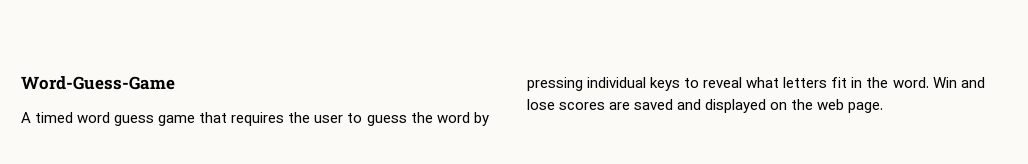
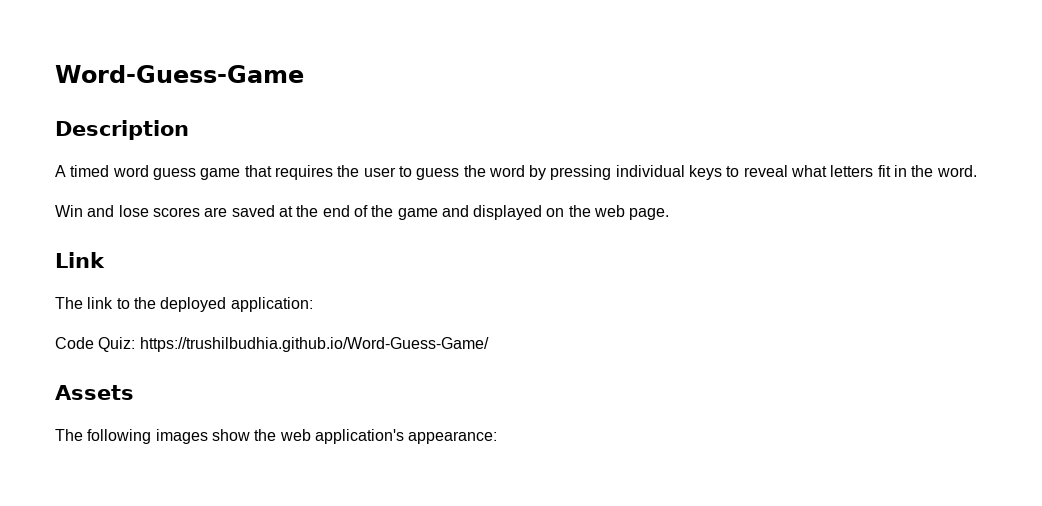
(175, 83) none -> [55,120,189,140] // Description
(929, 82) none -> (977, 171) //
(674, 104) none -> [278,205,438,220] at the end of the game
(884, 107) none -> [55,252,105,268] [55,297,313,312] [55,337,489,352] [55,385,134,400] [55,429,498,444] // Link // The link to the deployed application: // Code Quiz: https://trushilbudhia.github.io/Word-Guess-Game/ // Assets // The following images show the web application's appearance:

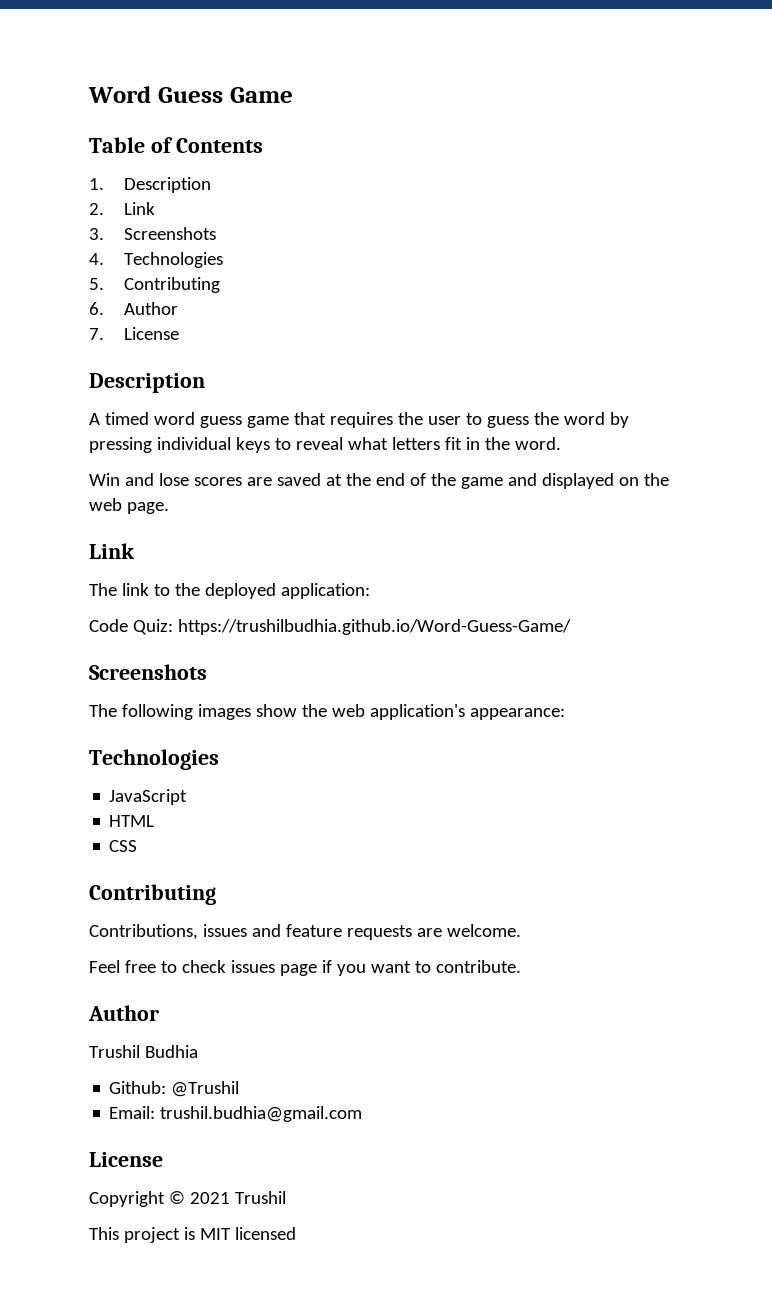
[55,65,304,83] Word-Guess-Game -> [88,86,293,103] [89,137,263,153] [89,177,211,193] [89,202,155,215] [89,227,216,240] [89,252,223,268] [89,277,220,293] [89,302,178,315] [89,327,179,340] Word Guess Game // Table of Contents // 1. Description // 2. Link // 3. Screenshots // 4. Technologies // 5. Contributing // 6. Author // 7. License
[55,385,134,400] Assets -> [89,664,207,680] Screenshots
(498, 437) none -> [89,749,219,770] [109,789,188,805] [109,815,155,827] [109,840,138,852] [89,884,216,905] [89,924,521,940] [89,960,521,976] [88,1005,159,1021] [89,1045,198,1058] [109,1081,240,1097] [109,1106,363,1122] [89,1152,163,1167] [89,1191,286,1207] [89,1227,296,1243] // Technologies // JavaScript // HTML // CSS // Contributing // Contributions, issues and feature requests are welcome. // Feel free to check issues page if you want to contribute. // Author // Trushil Budhia // Github: @Trushil // Email: trushil.budhia@gmail.com // License // Copyright © 2021 Trushil // This project is MIT licensed

